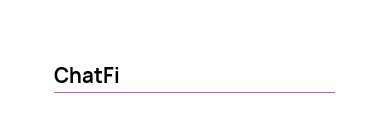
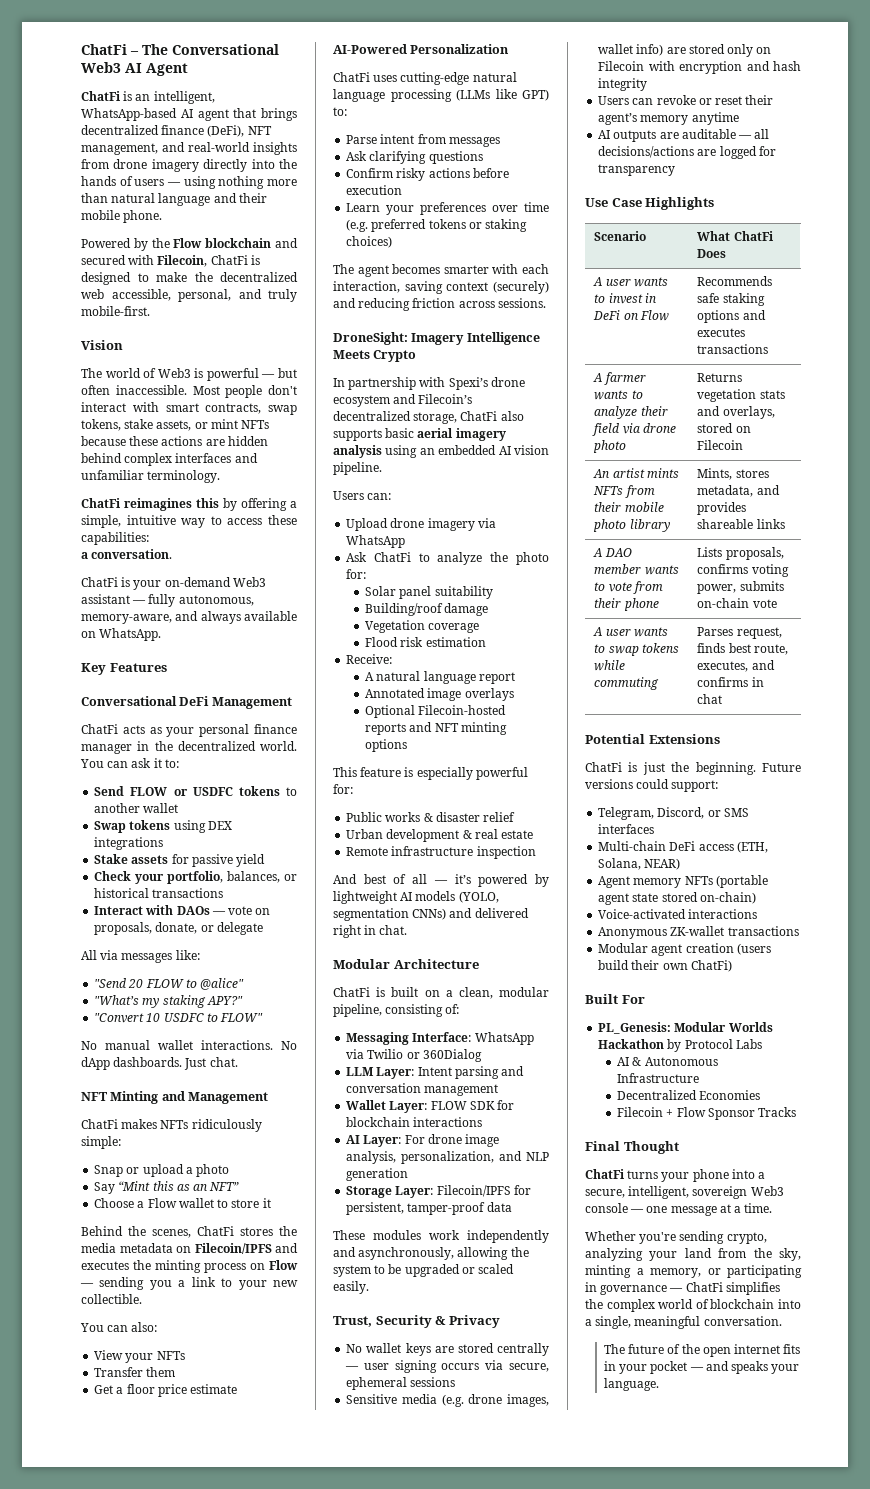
[54,67,120,83] ChatFi -> [81,44,279,55] [81,62,188,76] [81,91,215,104] [81,108,297,121] [81,125,272,137] [81,142,297,155] [81,159,297,172] [81,176,297,189] [81,193,267,206] [81,210,163,223] [81,238,298,251] [81,255,260,267] [81,272,298,285] [81,289,297,302] [81,306,150,316] [81,340,123,350] [81,368,297,381] [81,385,297,398] [81,402,297,415] [81,419,270,431] [81,436,268,446] [81,453,258,466] [81,470,221,483] [81,498,297,511] [81,515,297,528] [81,532,149,545] [81,549,173,559] [81,577,266,590] [81,594,254,607] [81,611,297,624] [81,628,162,641] [81,663,167,675] [81,696,292,709] [81,724,297,737] [81,741,297,754] [80,758,179,768] [94,786,297,796] [94,803,179,813] [94,820,232,833] [94,837,164,850] [94,854,266,867] [94,871,297,884] [94,888,224,898] [94,905,271,915] [94,922,263,935] [81,950,200,963] [94,978,245,990] [94,995,243,1008] [94,1013,264,1023] [81,1040,297,1050] [81,1057,238,1070] [81,1091,269,1104] [81,1119,262,1132] [81,1136,121,1149] [94,1164,230,1177] [94,1181,240,1194] [94,1198,271,1208] [81,1226,297,1238] [81,1243,298,1254] [81,1260,298,1273] [80,1277,298,1290] [81,1294,142,1304] [80,1322,158,1332] [94,1350,185,1363] [94,1367,176,1377] [94,1384,238,1397] [333,44,510,54] [333,72,517,85] [333,89,549,102] [333,107,347,116] [346,134,500,147] [346,151,483,164] [346,168,509,181] [346,185,403,195] [346,202,549,215] [346,219,528,232] [346,236,393,248] [333,264,549,277] [333,281,549,294] [333,298,546,311] [333,332,540,345] [333,350,417,362] [333,377,525,390] [333,394,473,407] [333,411,524,424] [333,428,506,441] [333,445,549,458] [333,462,382,475] [333,491,392,500] [346,518,496,531] [346,535,406,548] [346,552,549,565] [346,569,367,579] [365,586,493,599] [365,603,489,616] [365,620,480,633] [365,637,486,647] [346,654,393,664] [365,671,515,684] [365,688,514,701] [365,705,507,718] [365,722,507,735] [365,739,408,752] [333,767,528,780] [333,784,353,794] [346,812,516,822] [346,829,534,842] [346,846,536,859] [333,874,549,887] [333,891,499,904] [333,908,529,921] [333,925,408,938] [333,959,479,969] [333,987,549,999] [333,1004,460,1017] [346,1032,534,1045] [346,1049,482,1062] [346,1066,525,1079] [346,1083,499,1096] [346,1100,515,1113] [346,1117,483,1127] [346,1134,500,1147] [346,1151,549,1164] [346,1168,409,1181] [346,1185,531,1198] [346,1202,512,1215] [333,1230,549,1243] [333,1247,529,1260] [333,1264,515,1277] [333,1281,369,1294] [333,1315,500,1328] [346,1343,549,1356] [345,1360,549,1373] [346,1377,456,1390] [346,1394,549,1407] [598,44,772,57] [598,61,801,74] [598,78,648,91] [598,95,774,105] [598,112,739,125] [598,129,770,142] [598,146,776,159] [598,164,676,176] [585,197,715,210] [594,231,647,241] [697,231,774,241] [697,249,727,258] [593,277,668,287] [594,293,656,304] [593,310,669,321] [697,276,773,286] [697,293,765,306] [697,310,766,323] [697,328,746,337] [697,344,769,354] [593,372,646,385] [594,390,643,400] [594,406,668,419] [592,423,676,436] [593,440,627,453] [697,373,743,382] [697,389,785,402] [697,406,775,419] [697,423,751,433] [697,440,744,450] [593,468,679,478] [593,485,655,498] [594,502,664,512] [593,519,670,532] [697,468,769,480] [697,485,780,497] [697,502,747,515] [697,519,785,529] [593,548,632,557] [594,564,679,575] [594,581,663,594] [594,598,659,611] [697,547,784,560] [697,564,789,577] [697,581,784,594] [697,598,777,608] [593,627,668,637] [594,643,679,656] [594,660,626,671] [594,677,660,690] [697,627,782,639] [697,643,788,655] [697,660,775,672] [697,677,764,687] [697,694,723,704] [585,734,720,744] [585,762,801,775] [585,779,719,792] [598,807,749,820] [598,824,655,834] [598,841,768,853] [598,858,681,870] [598,875,768,888] [598,892,756,905] [598,909,758,919] [598,926,799,939] [598,943,771,956] [598,960,732,972] [585,994,645,1004] [598,1022,773,1034] [598,1039,762,1052] [617,1057,718,1066] [617,1073,700,1083] [617,1090,761,1100] [617,1107,797,1120] [585,1141,679,1154] [585,1169,766,1182] [585,1186,784,1199] [585,1203,773,1216] [585,1231,767,1244] [585,1248,801,1261] [585,1265,802,1278] [585,1282,780,1295] [585,1299,801,1312] [585,1316,782,1329] [603,1344,801,1357] [603,1361,800,1374] [603,1378,659,1391] ChatFi – The Conversational Web3 AI Agent // ChatFi is an intelligent, WhatsApp-based AI agent that brings decentralized finance (DeFi), NFT management, and real-world insights from drone imagery directly into the hands of users — using nothing more than natural language and their mobile phone. // Powered by the Flow blockchain and secured with Filecoin, ChatFi is designed to make the decentralized web accessible, personal, and truly mobile-first. // Vision // The world of Web3 is powerful — but often inaccessible. Most people don't interact with smart contracts, swap tokens, stake assets, or mint NFTs because these actions are hidden behind complex interfaces and unfamiliar terminology. // ChatFi reimagines this by offering a simple, intuitive way to access these capabilities: // a conversation. // ChatFi is your on-demand Web3 assistant — fully autonomous, memory-aware, and always available on WhatsApp. // Key Features // Conversational DeFi Management // ChatFi acts as your personal finance manager in the decentralized world. You can ask it to: // Send FLOW or USDFC tokens to another wallet // Swap tokens using DEX integrations // Stake assets for passive yield // Check your portfolio, balances, or historical transactions // Interact with DAOs — vote on proposals, donate, or delegate // All via messages like: // "Send 20 FLOW to @alice" // "What’s my staking APY?" // "Convert 10 USDFC to FLOW" // No manual wallet interactions. No dApp dashboards. Just chat. // NFT Minting and Management // ChatFi makes NFTs ridiculously simple: // Snap or upload a photo // Say “Mint this as an NFT” // Choose a Flow wallet to store it // Behind the scenes, ChatFi stores the media metadata on Filecoin/IPFS and executes the minting process on Flow — sending you a link to your new collectible. // You can also: // View your NFTs // Transfer them // Get a floor price estimate // AI-Powered Personalization // ChatFi uses cutting-edge natural language processing (LLMs like GPT) to: // Parse intent from messages // Ask clarifying questions // Confirm risky actions before execution // Learn your preferences over time (e.g. preferred tokens or staking choices) // The agent becomes smarter with each interaction, saving context (securely) and reducing friction across sessions. // DroneSight: Imagery Intelligence Meets Crypto // In partnership with Spexi’s drone ecosystem and Filecoin’s decentralized storage, ChatFi also supports basic aerial imagery analysis using an embedded AI vision pipeline. // Users can: // Upload drone imagery via WhatsApp // Ask ChatFi to analyze the photo for: // Solar panel suitability // Building/roof damage // Vegetation coverage // Flood risk estimation // Receive: // A natural language report // Annotated image overlays // Optional Filecoin-hosted reports and NFT minting options // This feature is especially powerful for: // Public works & disaster relief // Urban development & real estate // Remote infrastructure inspection // And best of all — it’s powered by lightweight AI models (YOLO, segmentation CNNs) and delivered right in chat. // Modular Architecture // ChatFi is built on a clean, modular pipeline, consisting of: // Messaging Interface: WhatsApp via Twilio or 360Dialog // LLM Layer: Intent parsing and conversation management // Wallet Layer: FLOW SDK for blockchain interactions // AI Layer: For drone image analysis, personalization, and NLP generation // Storage Layer: Filecoin/IPFS for persistent, tamper-proof data // These modules work independently and asynchronously, allowing the system to be upgraded or scaled easily. // Trust, Security & Privacy // No wallet keys are stored centrally — user signing occurs via secure, ephemeral sessions // Sensitive media (e.g. drone images, wallet info) are stored only on Filecoin with encryption and hash integrity // Users can revoke or reset their agent’s memory anytime // AI outputs are auditable — all decisions/actions are logged for transparency // Use Case Highlights // Scenario | What ChatFi Does // A user wants to invest in DeFi on Flow | Recommends safe staking options and executes transactions // A farmer wants to analyze their field via drone photo | Returns vegetation stats and overlays, stored on Filecoin // An artist mints NFTs from their mobile photo library | Mints, stores metadata, and provides shareable links // A DAO member wants to vote from their phone | Lists proposals, confirms voting power, submits on-chain vote // A user wants to swap tokens while commuting | Parses request, finds best route, executes, and confirms in chat // Potential Extensions // ChatFi is just the beginning. Future versions could support: // Telegram, Discord, or SMS interfaces // Multi-chain DeFi access (ETH, Solana, NEAR) // Agent memory NFTs (portable agent state stored on-chain) // Voice-activated interactions // Anonymous ZK-wallet transactions // Modular agent creation (users build their own ChatFi) // Built For // PL_Genesis: Modular Worlds Hackathon by Protocol Labs // AI & Autonomous Infrastructure // Decentralized Economies // Filecoin + Flow Sponsor Tracks // Final Thought // ChatFi turns your phone into a secure, intelligent, sovereign Web3 console — one message at a time. // Whether you're sending crypto, analyzing your land from the sky, minting a memory, or participating in governance — ChatFi simplifies the complex world of blockchain into a single, meaningful conversation. // The future of the open internet fits in your pocket — and speaks your language.

